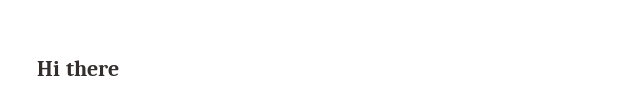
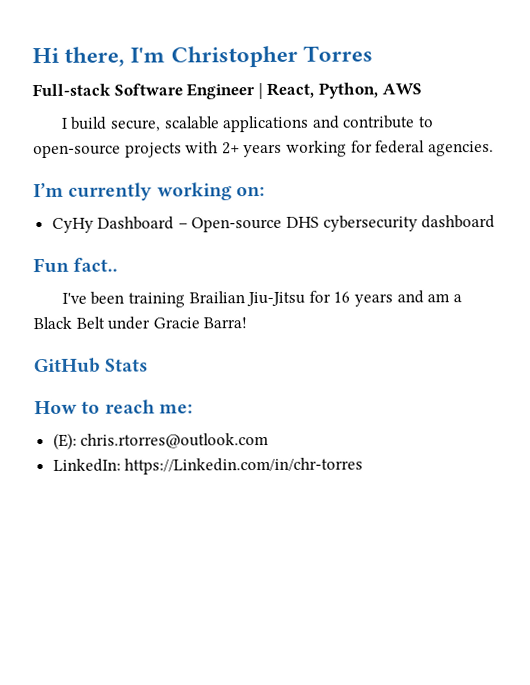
[65,60,119,76] there -> [64,45,373,68] [32,82,422,100] [60,115,434,133] [33,140,494,159] [33,182,265,201] [51,214,496,233] [33,257,119,274] [61,290,462,308] [33,316,248,330] [34,357,149,374] [34,399,193,415] [52,432,270,450] [52,457,364,475] there, I'm Christopher Torres // Full-stack Software Engineer | React, Python, AWS // I build secure, scalable applications and contribute to open-source projects with 2+ years working for federal agencies. // I’m currently working on: // CyHy Dashboard – Open-source DHS cybersecurity dashboard // Fun fact.. // I've been training Brailian Jiu-Jitsu for 16 years and am a Black Belt under Gracie Barra! // GitHub Stats // How to reach me: // (E): chris.rtorres@outlook.com // LinkedIn: https://Linkedin.com/in/chr-torres

